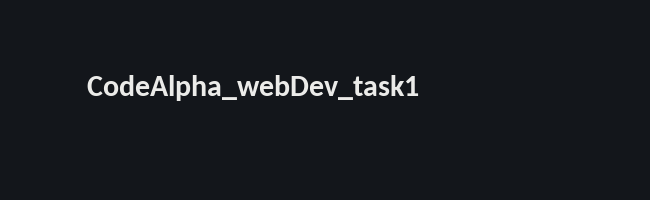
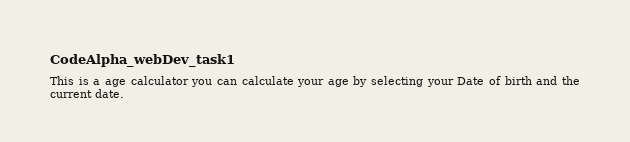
(419, 88) none -> [50,76,580,87] [50,89,124,98] // This is a age calculator you can calculate your age by selecting your Date of birth and the current date.

